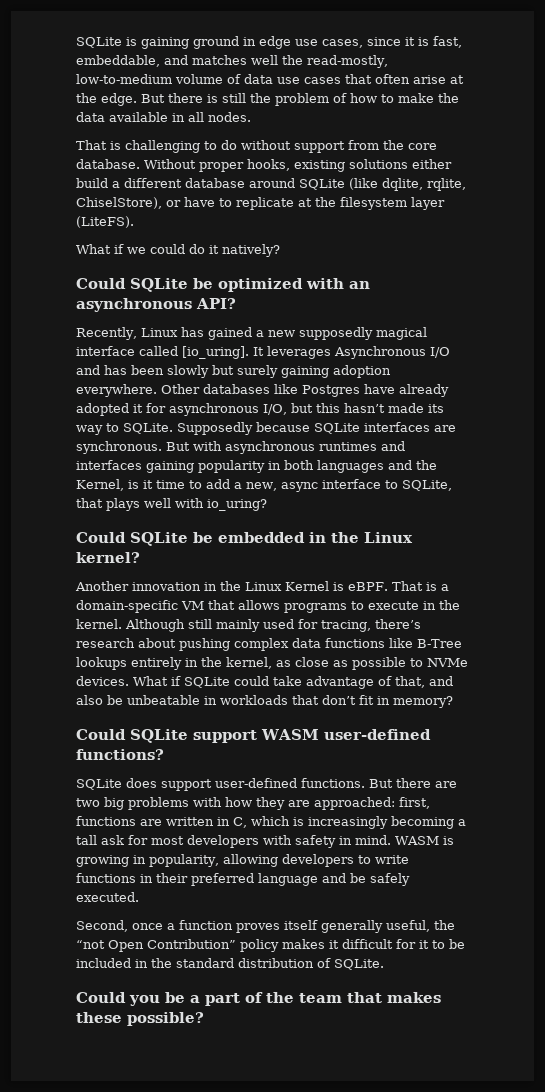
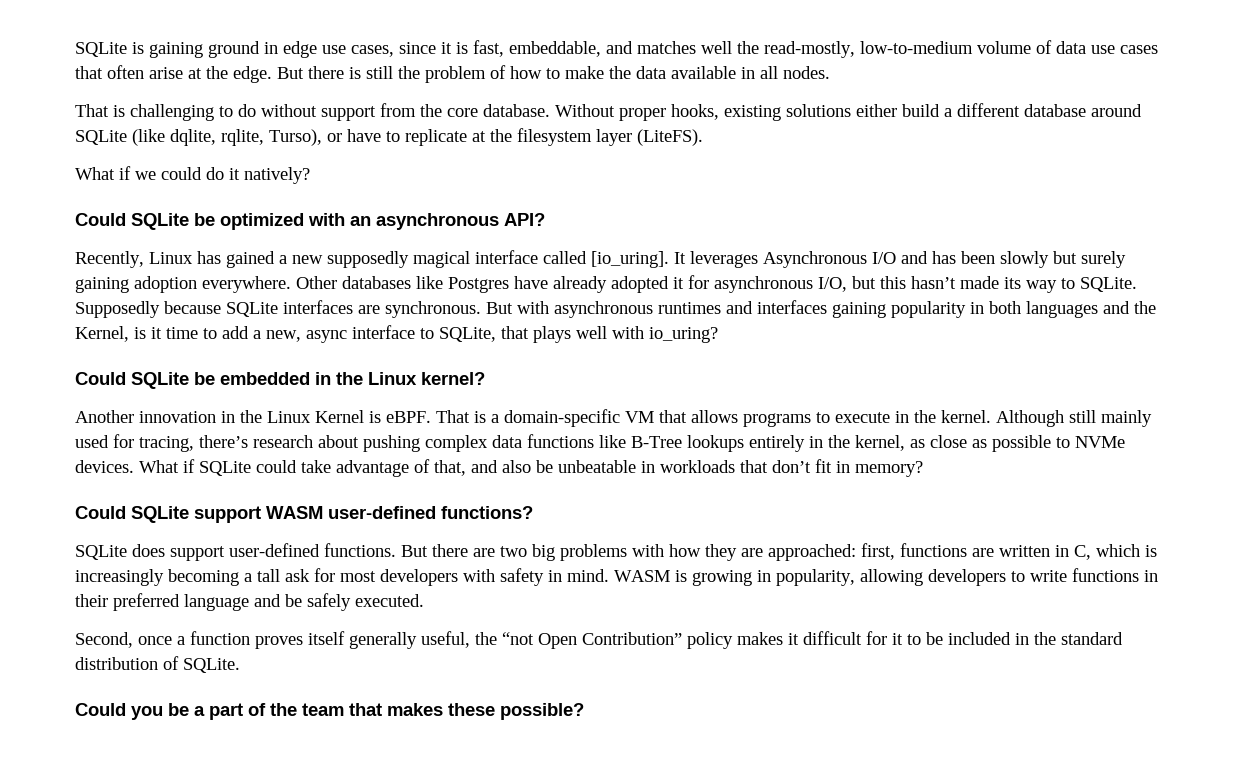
[76,197,162,209] ChiselStore), -> [269,129,322,146] Turso),

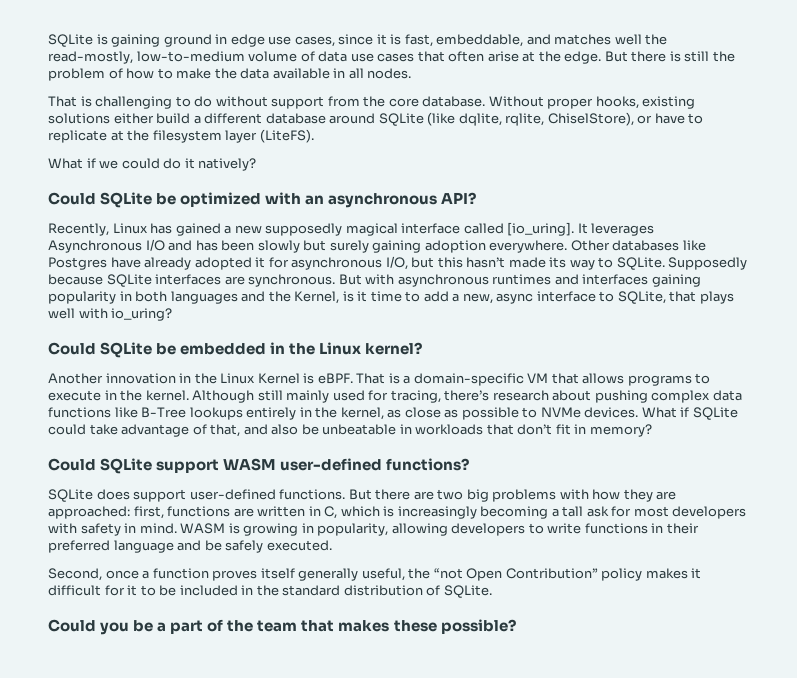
[269,129,322,146] Turso), -> [547,112,634,126] ChiselStore),

